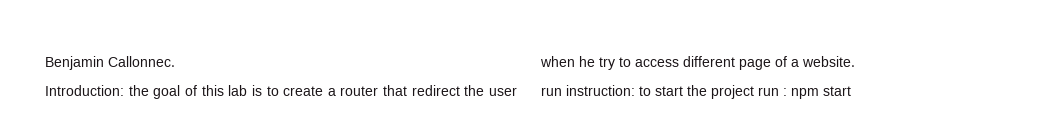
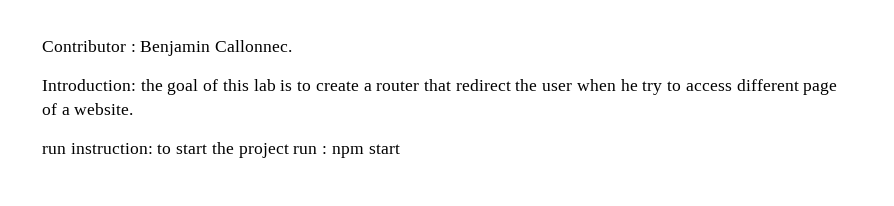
(45, 63) none -> [42,40,136,52] Contributor :

